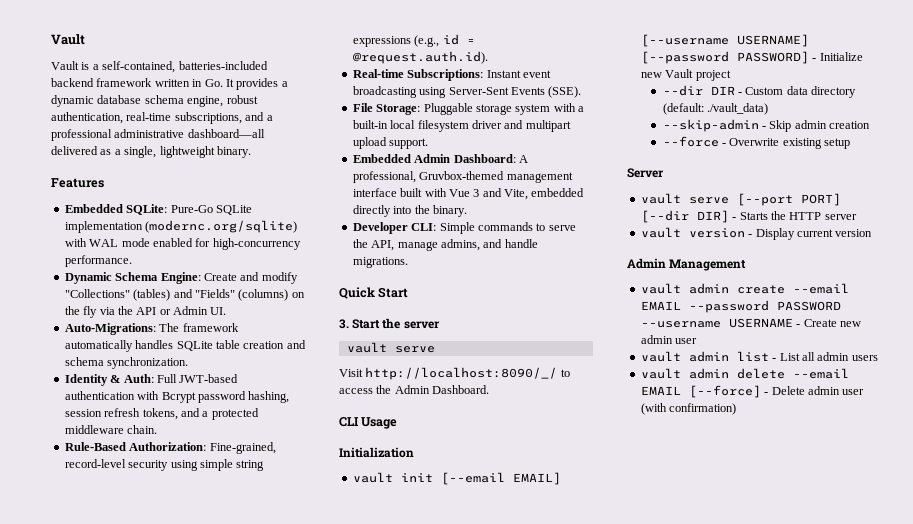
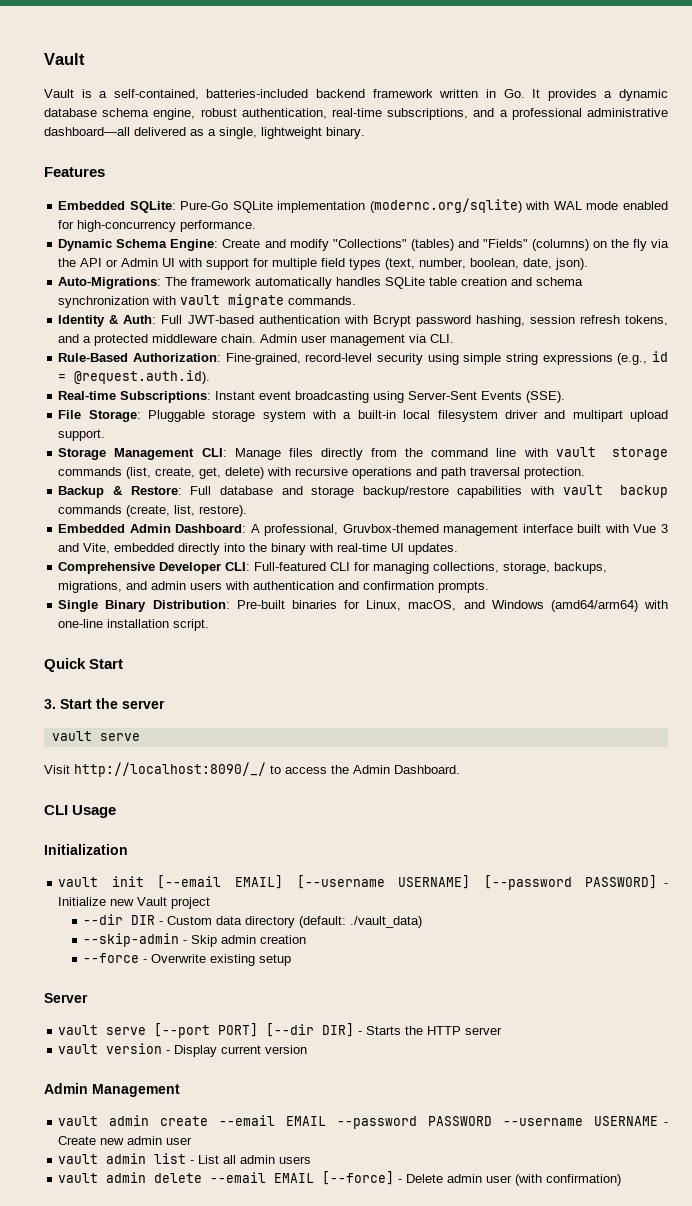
[210,307,227,315] UI. -> [162,258,589,270] UI with support for multiple field types (text, number, boolean, date, json).
[107,357,189,369] synchronization. -> [58,294,357,308] synchronization with vault migrate commands.
(158, 429) none -> [260,334,455,346] Admin user management via CLI.
(429, 143) none -> [58,447,669,460] [58,467,586,479] [58,485,668,498] [58,505,248,517] // Storage Management CLI: Manage files directly from the command line with vault storage commands (list, create, get, delete) with recursive operations and path traversal protection. // Backup & Restore: Full database and storage backup/restore capabilities with vault backup commands (create, list, restore).
[432,205,467,217] [352,222,576,234] [352,239,538,251] [352,257,408,268] binary. // Developer CLI: Simple commands to serve the API, manage admins, and handle migrations. -> [271,543,459,555] [58,562,608,574] [58,581,490,593] [58,600,669,612] [58,619,210,631] binary with real-time UI updates. // Comprehensive Developer CLI: Full-featured CLI for managing collections, storage, backups, migrations, and admin users with authentication and confirmation prompts. // Single Binary Distribution: Pre-built binaries for Linux, macOS, and Windows (amd64/arm64) with one-line installation script.

